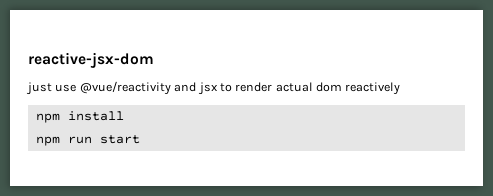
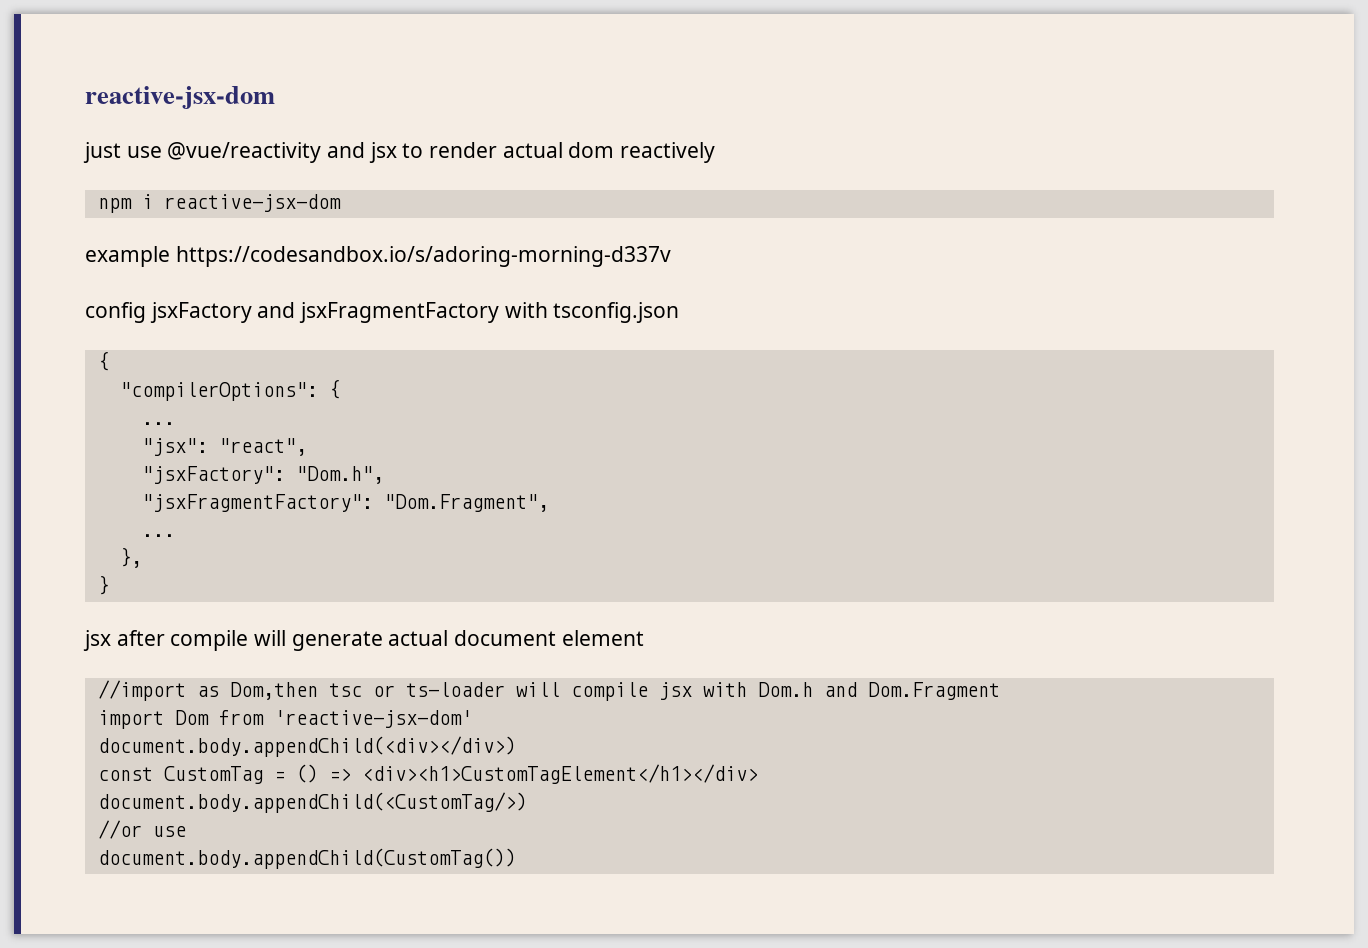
[67,111,124,121] [35,135,140,146] install // npm run start -> [141,194,341,212] [85,246,671,267] [85,302,680,323] [97,351,109,371] [119,379,340,401] [141,422,175,425] [141,438,307,456] [141,466,384,484] [141,494,549,512] [141,534,175,537] [119,547,142,568] [97,575,109,595] [83,630,644,651] [97,680,1000,701] [97,710,472,729] [97,736,516,757] [97,764,758,784] [97,792,527,813] [97,820,186,839] [97,848,516,869] i reactive-jsx-dom // example https://codesandbox.io/s/adoring-morning-d337v // config jsxFactory and jsxFragmentFactory with tsconfig.json // { // "compilerOptions": { // ... // "jsx": "react", // "jsxFactory": "Dom.h", // "jsxFragmentFactory": "Dom.Fragment", // ... // }, // } // jsx after compile will generate actual document element // //import as Dom,then tsc or ts-loader will compile jsx with Dom.h and Dom.Fragment // import Dom from 'reactive-jsx-dom' // document.body.appendChild(<div></div>) // const CustomTag = () => <div><h1>CustomTagElement</h1></div> // document.body.appendChild(<CustomTag/>) // //or use // document.body.appendChild(CustomTag())

